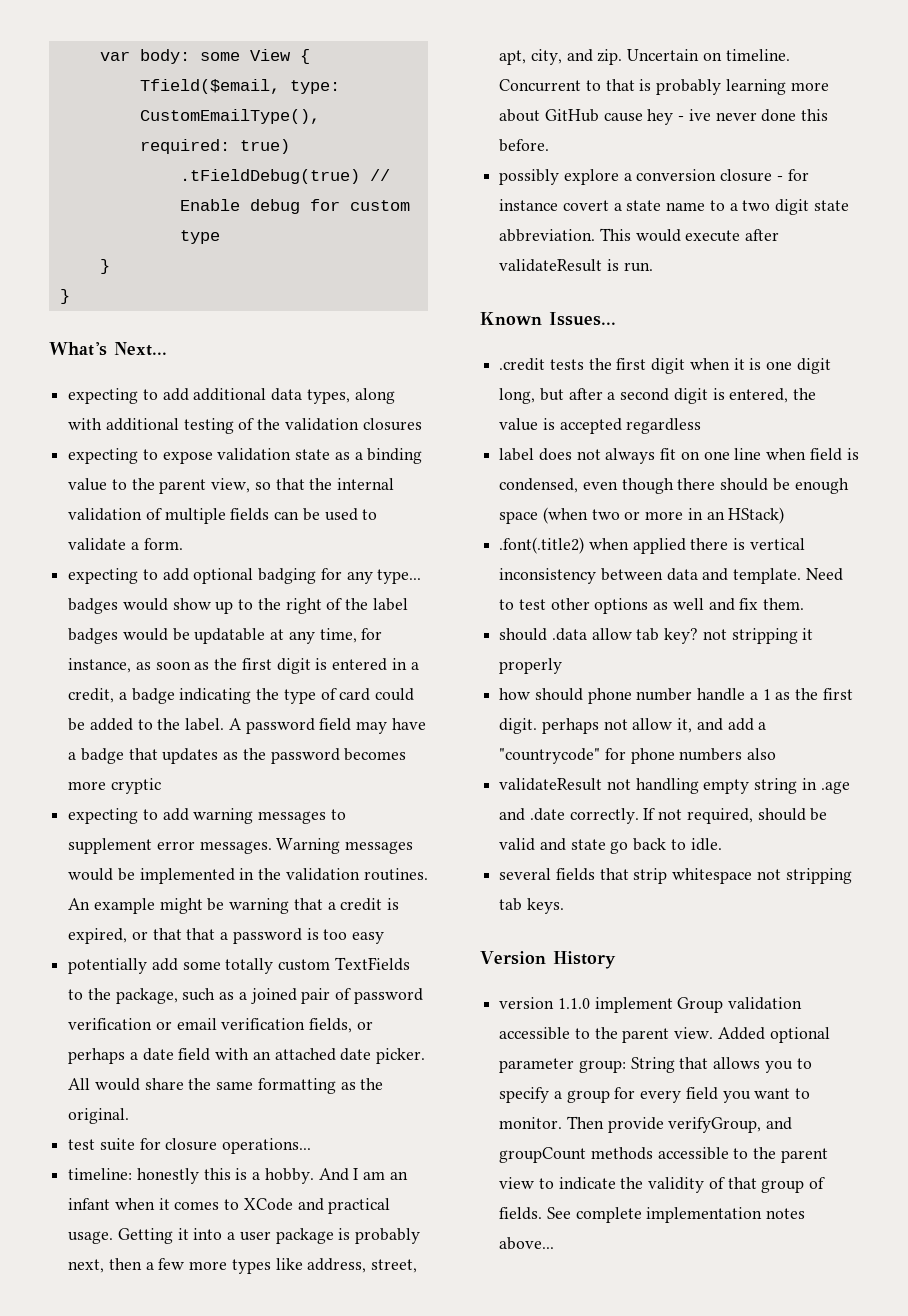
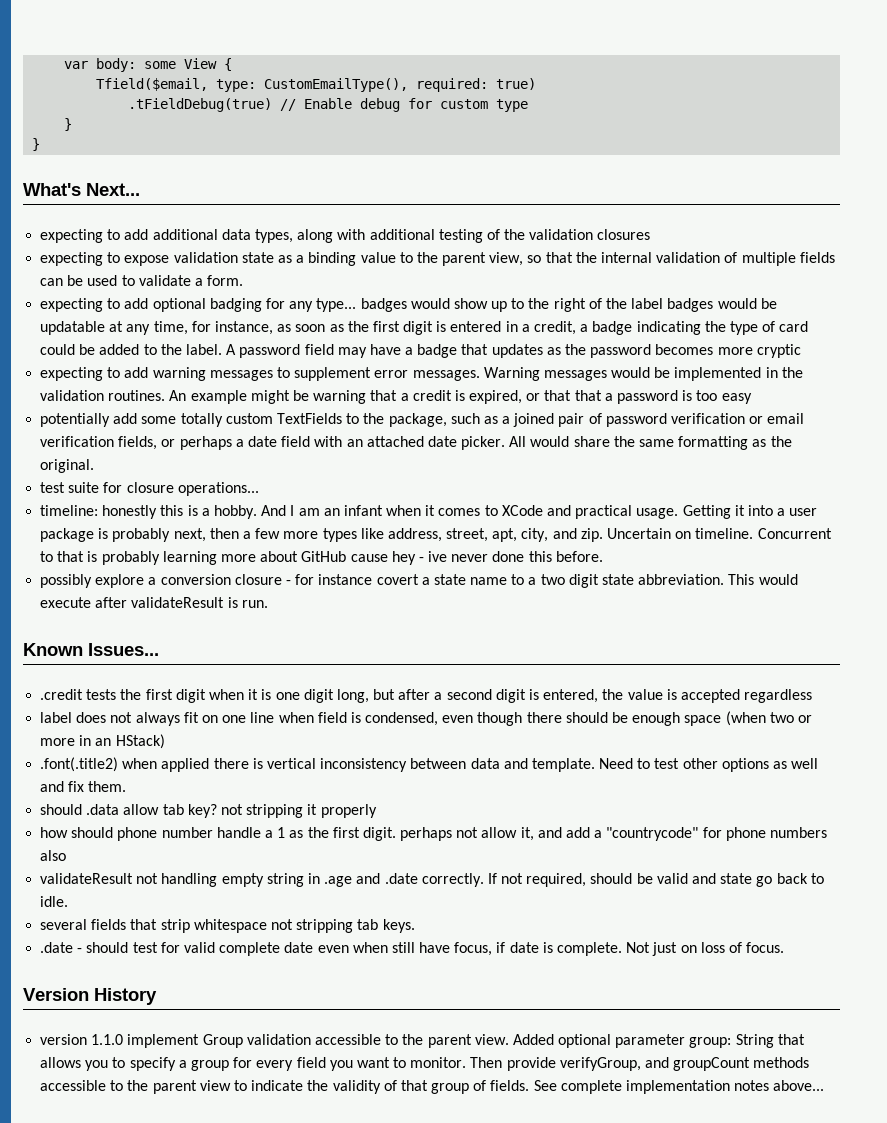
(564, 906) none -> [40,942,785,956] // .date - should test for valid complete date even when still have focus, if date is complete. Not just on loss of focus.

